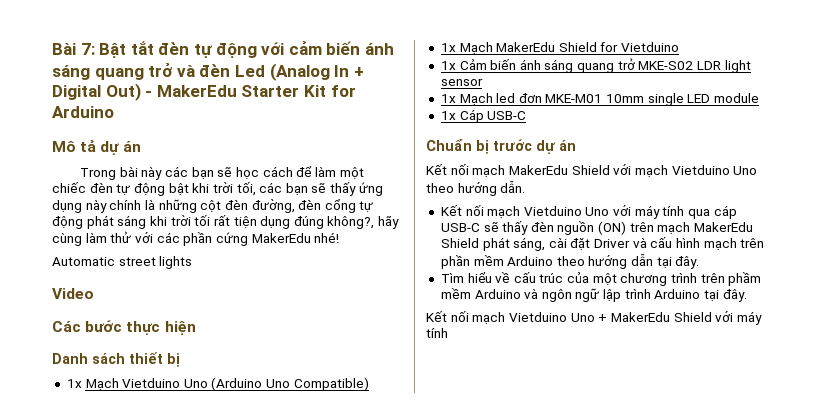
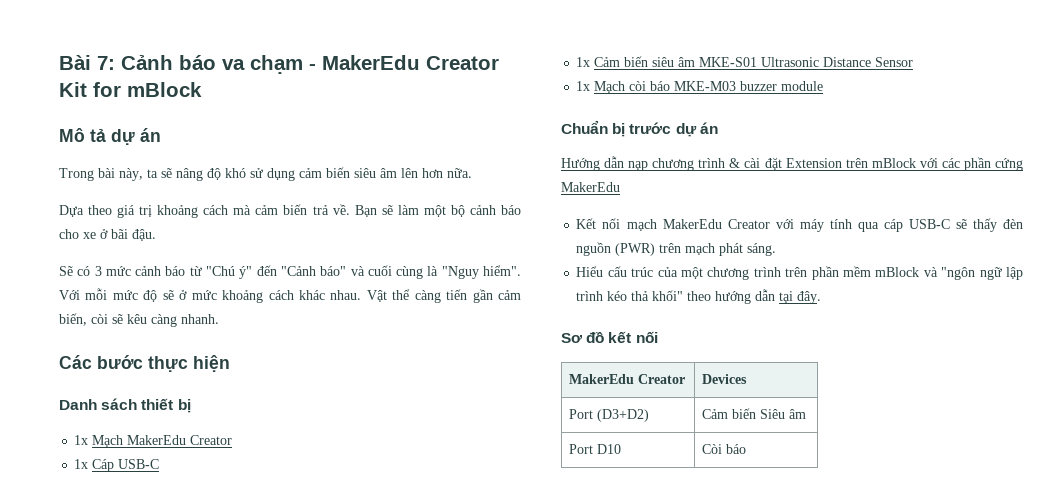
[99,41,394,58] [52,62,364,81] [52,83,141,101] Bật tắt đèn tự động với cảm biến ánh sáng quang trở và đèn Led (Analog In + Digital Out) -> [121,55,303,74] Cảnh báo va chạm
[241,85,300,97] Starter -> [426,56,499,70] Creator
[52,106,114,118] Arduino -> [127,82,202,97] mBlock
[141,165,364,180] [52,182,383,196] [52,198,375,213] [52,215,400,229] [52,231,340,246] [52,256,193,269] [52,288,94,299] này các bạn sẽ học cách để làm một chiếc đèn tự động bật khi trời tối, các bạn sẽ thấy ứng dụng này chính là những cột đèn đường, đèn cổng tự động phát sáng khi trời tối rất tiện dụng đúng không?, hãy cùng làm thử với các phần cứng MakerEdu nhé! // Automatic street lights // Video -> [119,167,472,181] [59,204,521,218] [59,229,156,241] [59,265,521,279] [59,288,521,303] [59,313,219,327] này, ta sẽ nâng độ khó sử dụng cảm biến siêu âm lên hơn nữa. // Dựa theo giá trị khoảng cách mà cảm biến trả về. Bạn sẽ làm một bộ cảnh báo cho xe ở bãi đậu. // Sẽ có 3 mức cảnh báo từ "Chú ý" đến "Cảnh báo" và cuối cùng là "Nguy hiểm". Với mỗi mức độ sẽ ở mức khoảng cách khác nhau. Vật thể càng tiến gần cảm biến, còi sẽ kêu càng nhanh.
[122,377,369,391] [440,42,680,54] [440,58,751,73] [440,78,483,86] [440,93,760,106] [440,109,527,123] Vietduino Uno (Arduino Uno Compatible) // 1x Mạch MakerEdu Shield for Vietduino // 1x Cảm biến ánh sáng quang trở MKE-S02 LDR light sensor // 1x Mạch led đơn MKE-M01 10mm single LED module // 1x Cáp USB-C -> [127,435,233,445] [74,459,160,472] [576,56,914,67] [576,81,824,93] MakerEdu Creator // 1x Cáp USB-C // 1x Cảm biến siêu âm MKE-S01 Ultrasonic Distance Sensor // 1x Mạch còi báo MKE-M03 buzzer module
[426,164,758,177] [426,180,526,196] [440,205,610,218] Kết nối mạch MakerEdu Shield với mạch Vietduino Uno theo hướng dẫn. // Kết nối mạch Vietduino Uno -> [561,156,1023,171] [561,182,620,192] [576,218,770,231] Hướng dẫn nạp chương trình & cài đặt Extension trên mBlock với các phần cứng MakerEdu // Kết nối mạch MakerEdu Creator
[598,221,627,235] (ON) -> [615,243,656,256] (PWR)
[694,222,754,232] [440,237,765,251] [440,253,700,269] [440,271,511,283] MakerEdu Shield phát sáng, cài đặt Driver và cấu hình mạch trên phần mềm Arduino theo hướng dẫn tại đây. // Tìm hiểu về -> [719,243,777,256] [576,266,604,277] phát sáng. // Hiểu
[728,272,762,286] [440,288,747,302] [426,311,762,325] [426,328,448,338] phầm mềm Arduino và ngôn ngữ lập trình Arduino tại đây. // Kết nối mạch Vietduino Uno + MakerEdu Shield với máy tính -> [811,266,1023,280] [576,289,822,304] [561,331,658,343] [568,374,685,384] [701,374,747,384] [568,409,649,422] [701,408,806,419] [568,444,621,454] [701,444,746,454] phần mềm mBlock và "ngôn ngữ lập trình kéo thả khối" theo hướng dẫn tại đây. // Sơ đồ kết nối // MakerEdu Creator | Devices // Port (D3+D2) | Cảm biến Siêu âm // Port D10 | Còi báo

